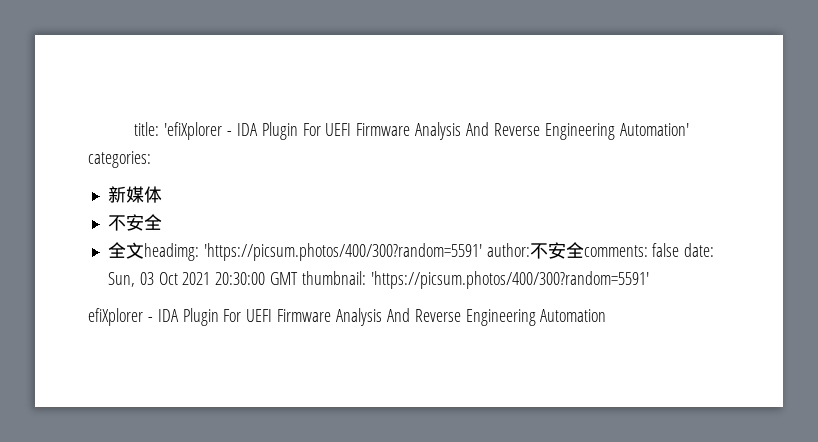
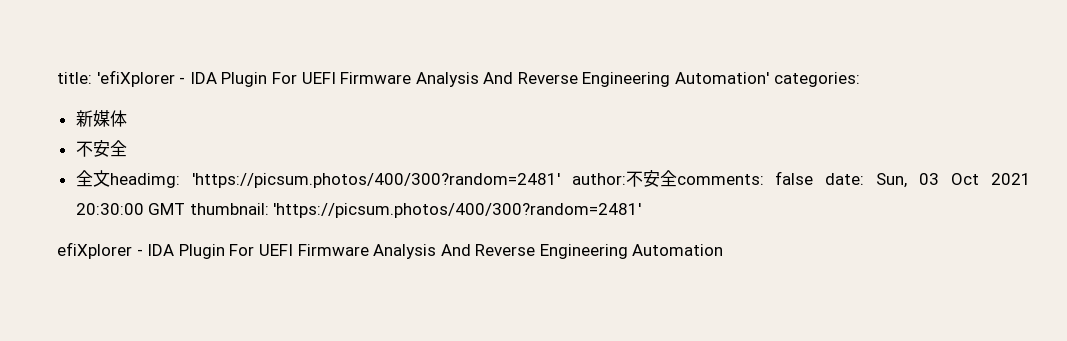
[203,243,482,261] 'https://picsum.photos/400/300?random=5591' -> [191,173,560,188] 'https://picsum.photos/400/300?random=2481'
[370,271,649,289] 'https://picsum.photos/400/300?random=5591' -> [273,203,642,218] 'https://picsum.photos/400/300?random=2481'

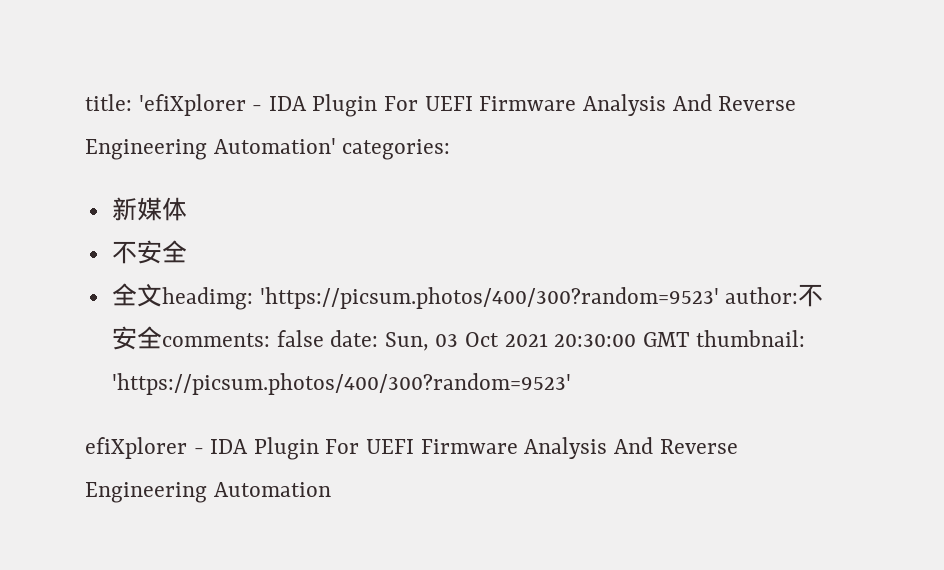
[191,173,560,188] 'https://picsum.photos/400/300?random=2481' -> [259,287,719,309] 'https://picsum.photos/400/300?random=9523'
[273,203,642,218] 'https://picsum.photos/400/300?random=2481' -> [111,373,571,395] 'https://picsum.photos/400/300?random=9523'

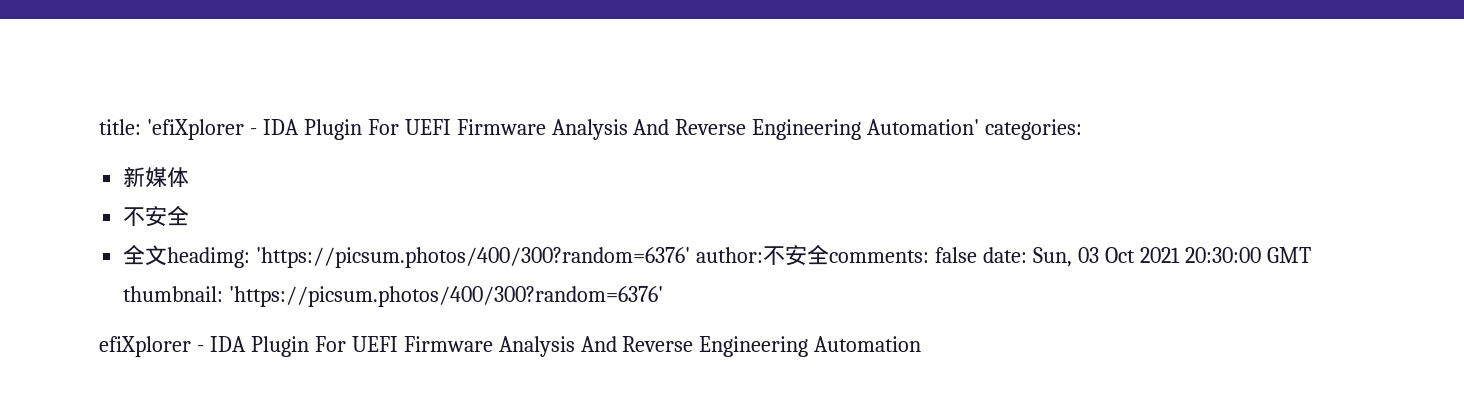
[259,287,719,309] 'https://picsum.photos/400/300?random=9523' -> [256,247,691,268] 'https://picsum.photos/400/300?random=6376'
[111,373,571,395] 'https://picsum.photos/400/300?random=9523' -> [229,286,664,307] 'https://picsum.photos/400/300?random=6376'

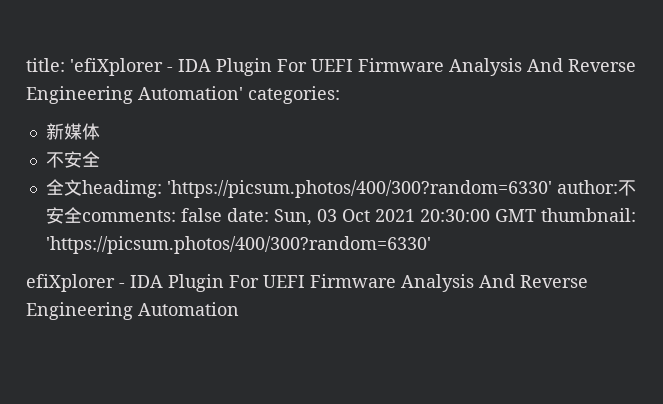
[256,247,691,268] 'https://picsum.photos/400/300?random=6376' -> [166,180,552,198] 'https://picsum.photos/400/300?random=6330'
[229,286,664,307] 'https://picsum.photos/400/300?random=6376' -> [45,236,431,254] 'https://picsum.photos/400/300?random=6330'

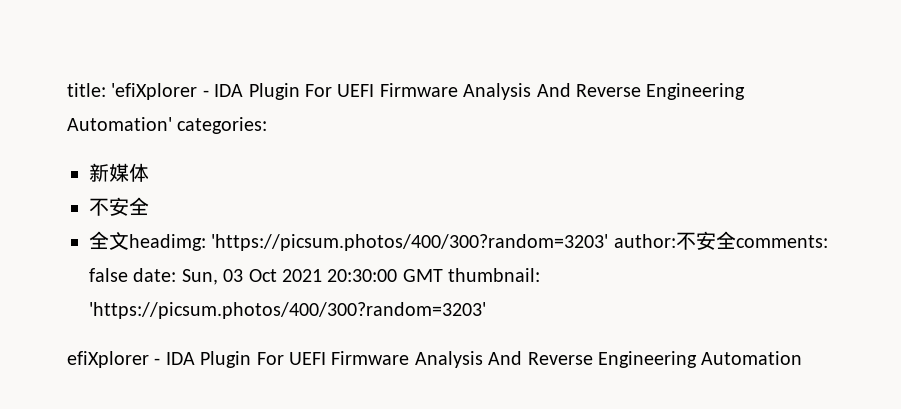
[166,180,552,198] 'https://picsum.photos/400/300?random=6330' -> [211,234,609,251] 'https://picsum.photos/400/300?random=3203'
[45,236,431,254] 'https://picsum.photos/400/300?random=6330' -> [89,302,486,319] 'https://picsum.photos/400/300?random=3203'

